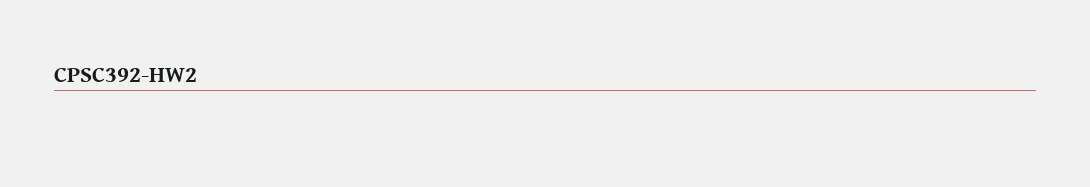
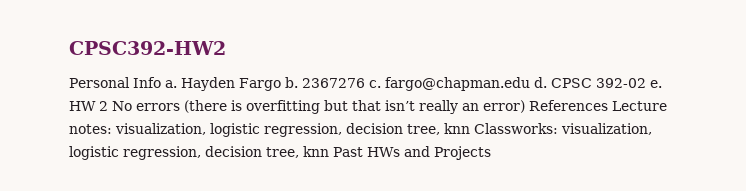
(197, 74) none -> [69,77,662,91] [69,100,667,114] [69,123,652,137] [69,146,491,160] // Personal Info a. Hayden Fargo b. 2367276 c. fargo@chapman.edu d. CPSC 392-02 e. HW 2 No errors (there is overfitting but that isn’t really an error) References Lecture notes: visualization, logistic regression, decision tree, knn Classworks: visualization, logistic regression, decision tree, knn Past HWs and Projects

